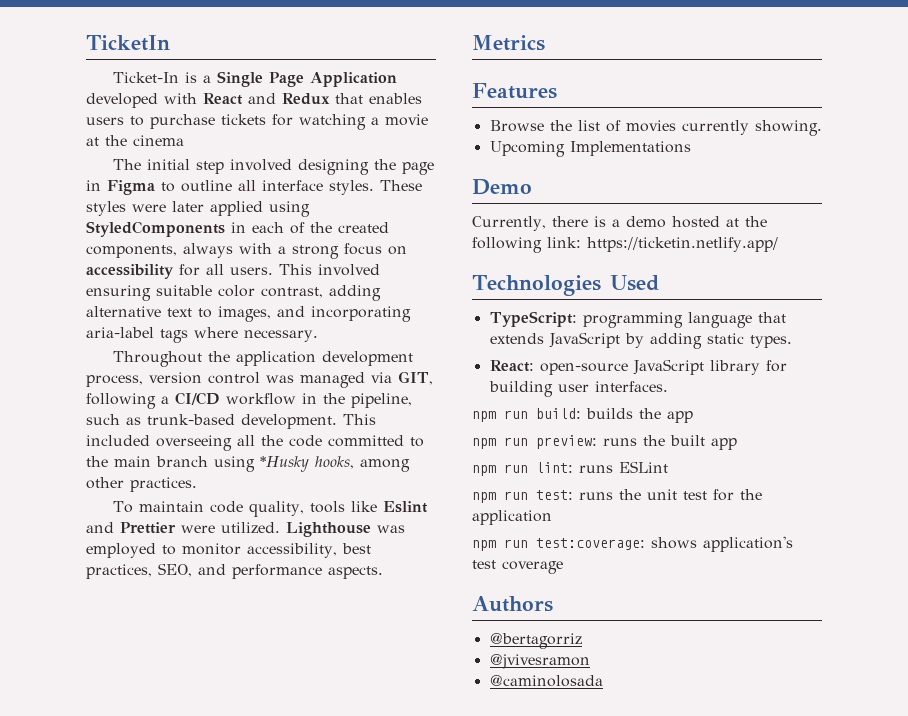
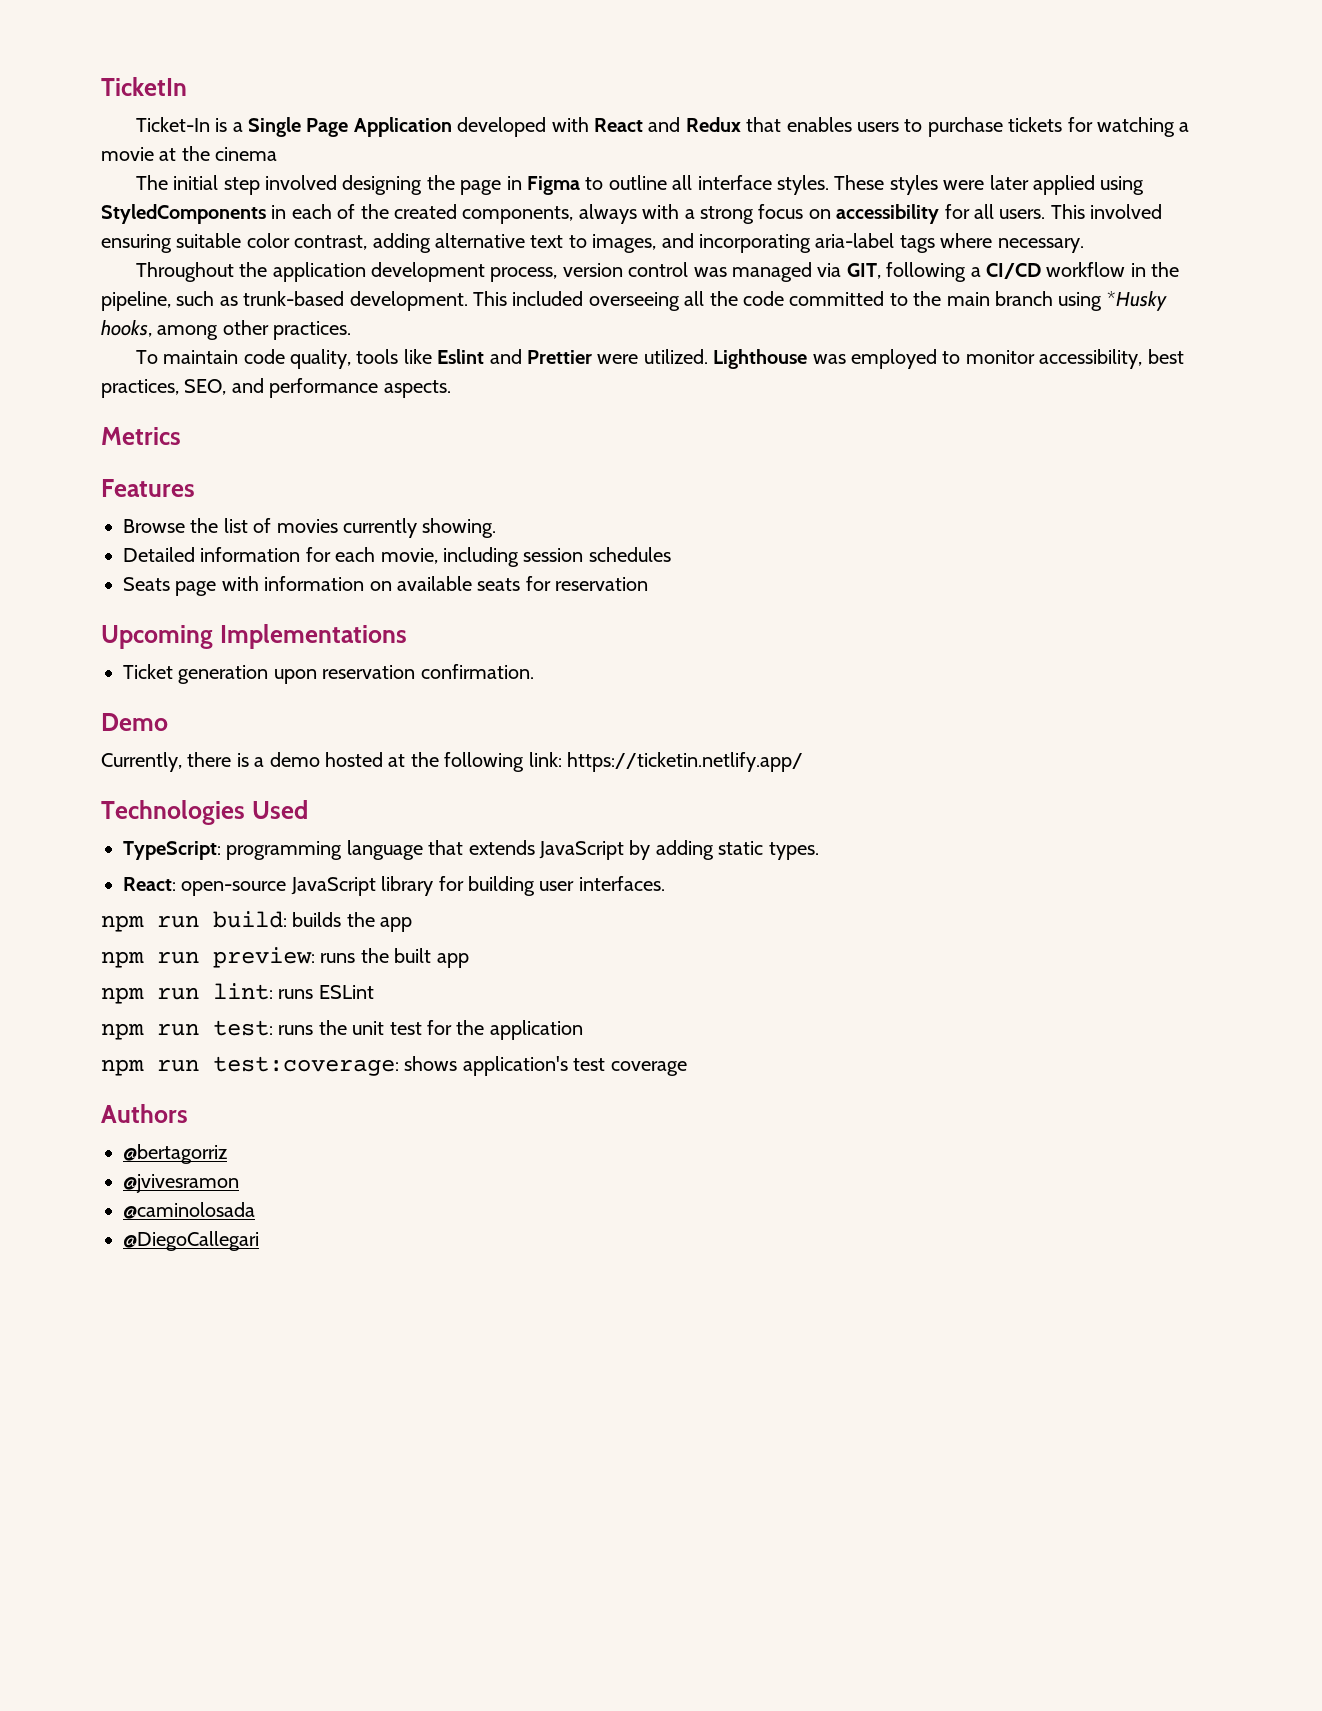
[489,141,691,157] Upcoming Implementations -> [123,547,671,567] [123,576,649,596] [101,624,407,649] [123,664,534,684] Detailed information for each movie, including session schedules // Seats page with information on available seats for reservation // Upcoming Implementations // Ticket generation upon reservation confirmation.
(603, 681) none -> [123,1231,259,1251] // @DiegoCallegari

